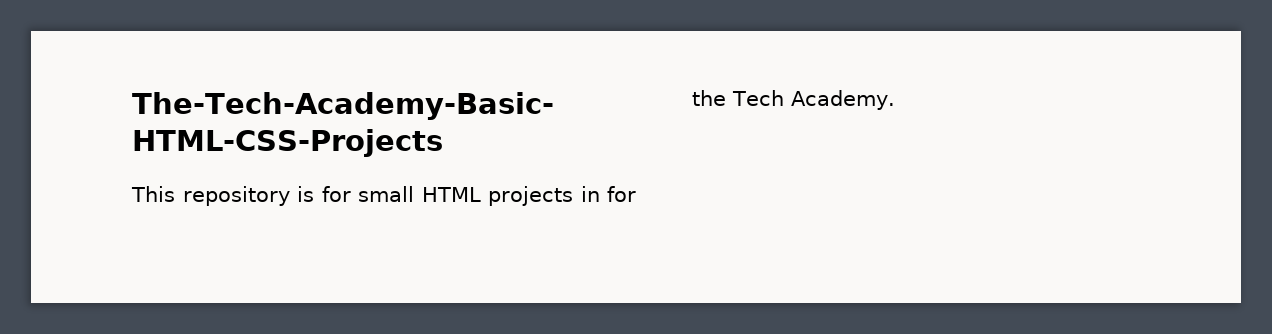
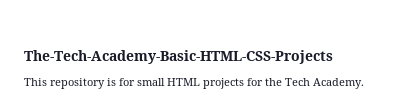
[580,186,600,202] in -> (244, 83) none

